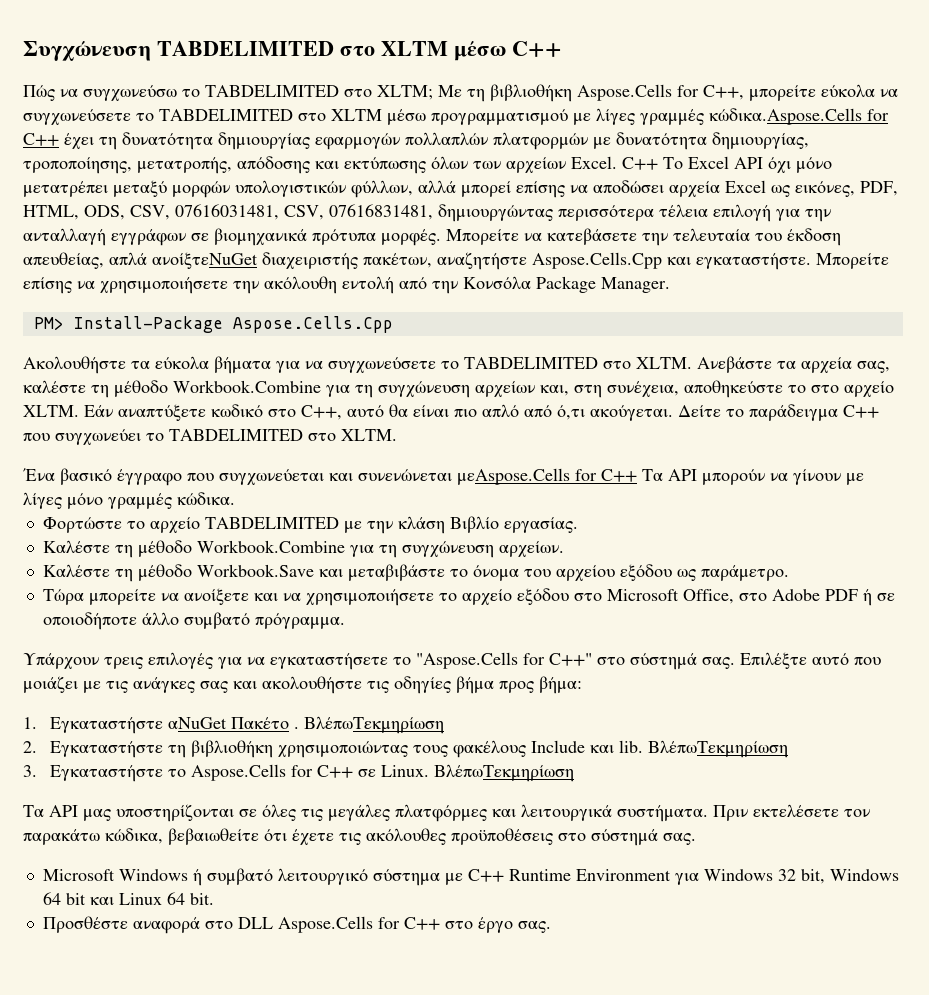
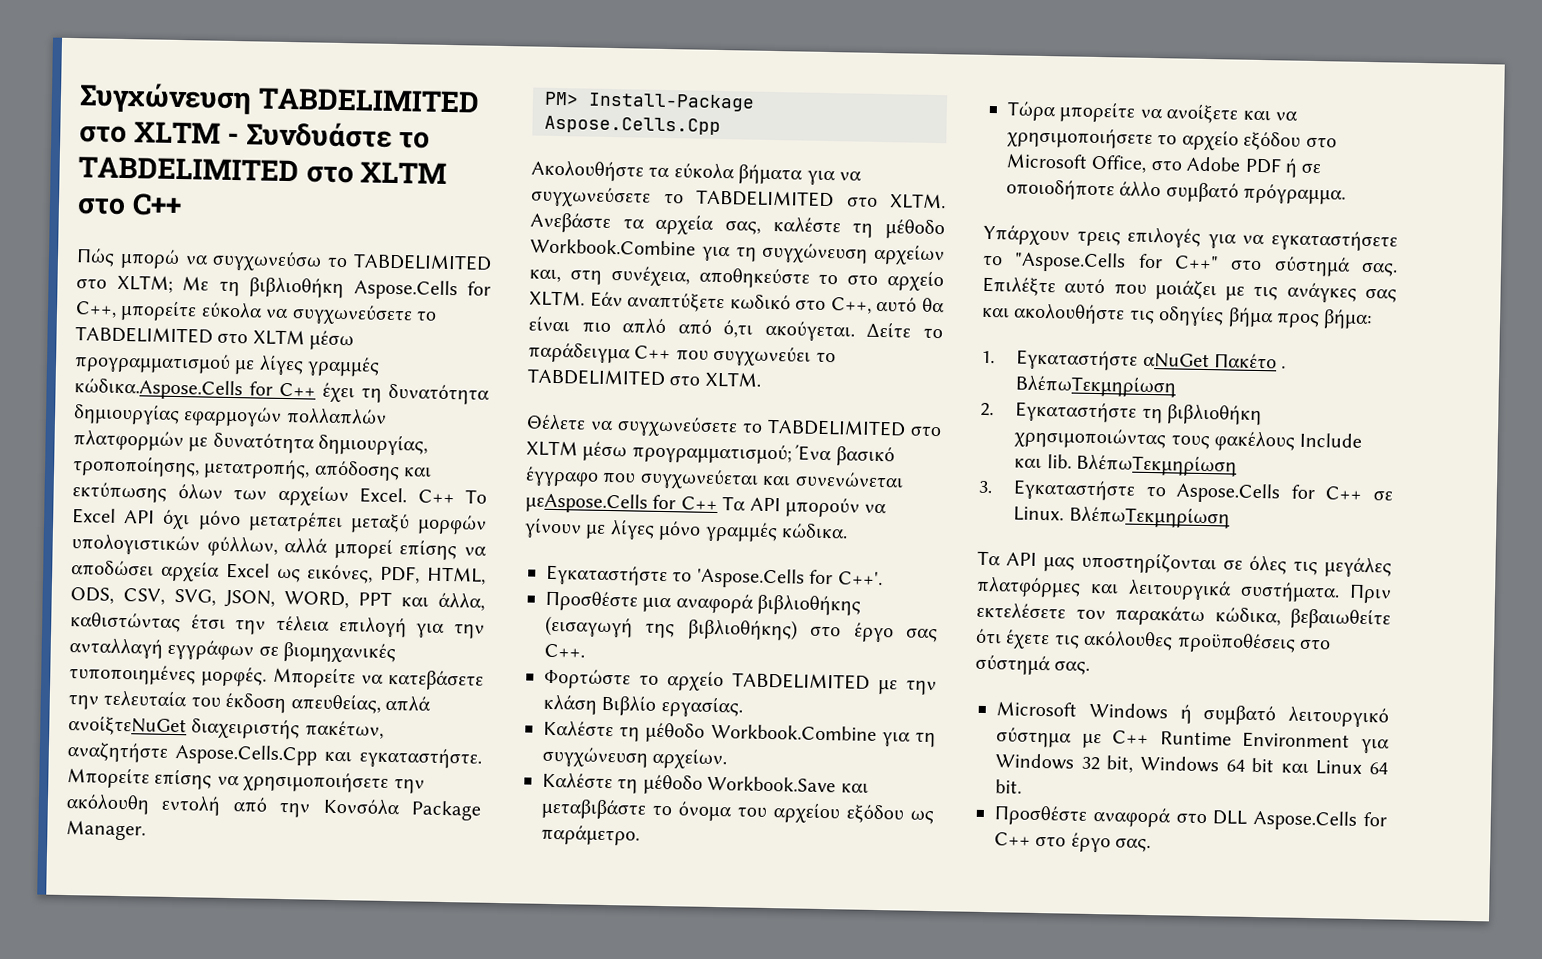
[454,41,506,61] μέσω -> [227,121,430,149] [78,156,448,184] [77,197,126,216] - Συνδυάστε το TABDELIMITED στο XLTM στο
(55, 93) none -> [119,248,180,270] μπορώ
[175,204,654,222] 07616031481, CSV, 07616831481, δημιουργώντας περισσότερα -> [174,588,485,611] [70,612,267,635] SVG, JSON, WORD, PPT και άλλα, καθιστώντας έτσι την
[214,228,376,246] βιομηχανικά πρότυπα -> [283,642,397,664] [69,664,196,686] βιομηχανικές τυποποιημένες
(397, 435) none -> [526,413,942,438] [526,440,792,465] Θέλετε να συγχωνεύσετε το TABDELIMITED στο XLTM μέσω προγραμματισμού;
(235, 498) none -> [546,564,883,589] [545,590,862,616] [545,615,938,643] [544,643,585,658] // Εγκαταστήστε το 'Aspose.Cells for C++'. // Προσθέστε μια αναφορά βιβλιοθήκης (εισαγωγή της βιβλιοθήκης) στο έργο σας C++.

